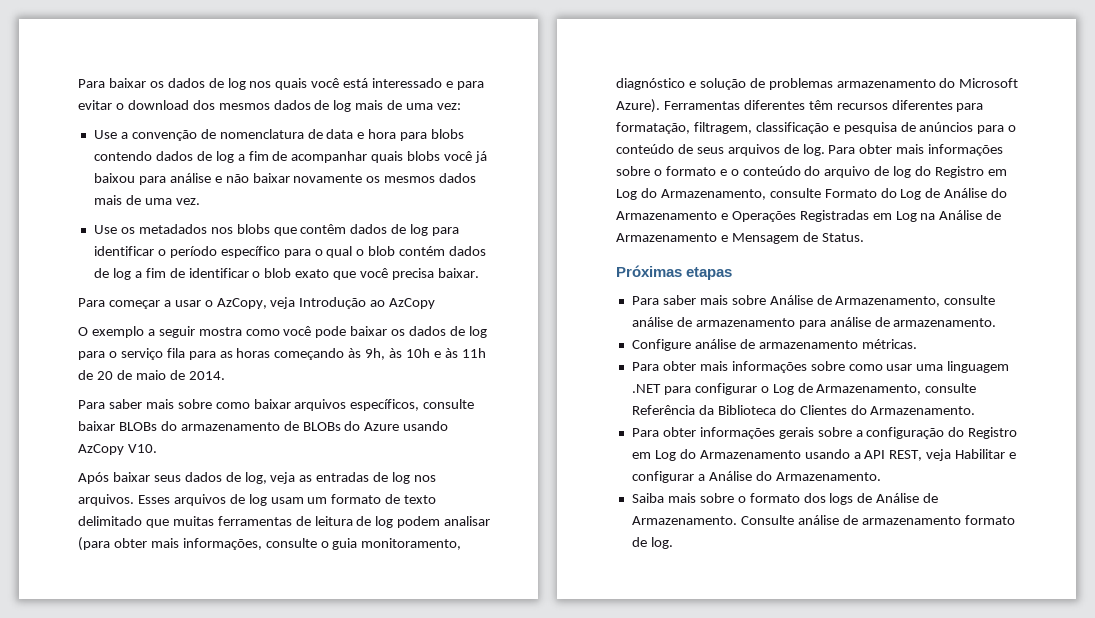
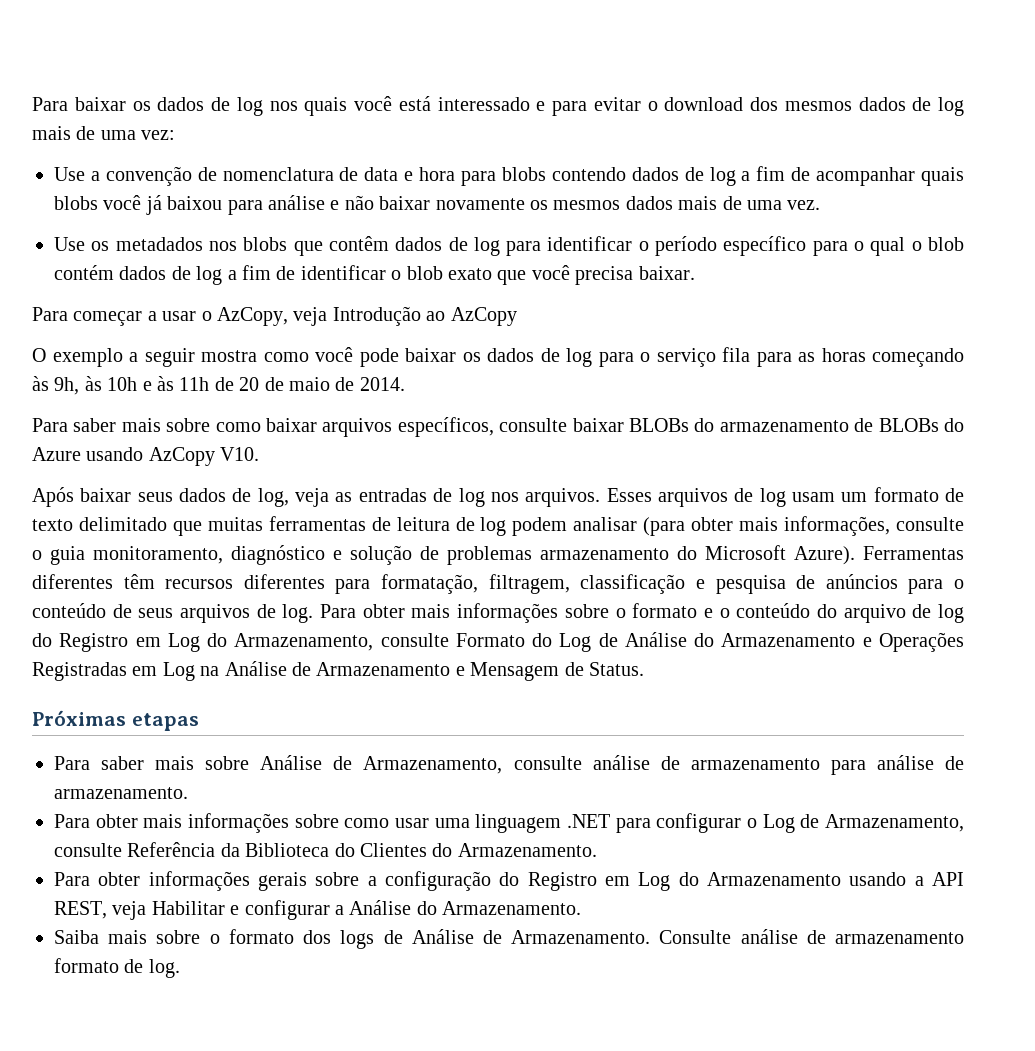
[631,339,917,351] // Configure análise de armazenamento métricas. -> (188, 793) none

